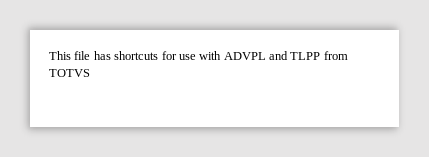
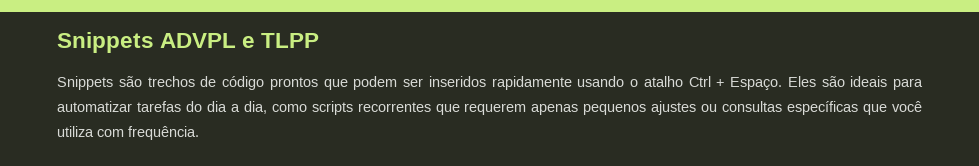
[49,51,348,60] [49,69,90,77] This file has shortcuts for use with ADVPL and TLPP from TOTVS -> [57,32,320,53] [57,76,923,90] [57,101,923,115] [57,126,199,140] Snippets ADVPL e TLPP // Snippets são trechos de código prontos que podem ser inseridos rapidamente usando o atalho Ctrl + Espaço. Eles são ideais para automatizar tarefas do dia a dia, como scripts recorrentes que requerem apenas pequenos ajustes ou consultas específicas que você utiliza com frequência.

